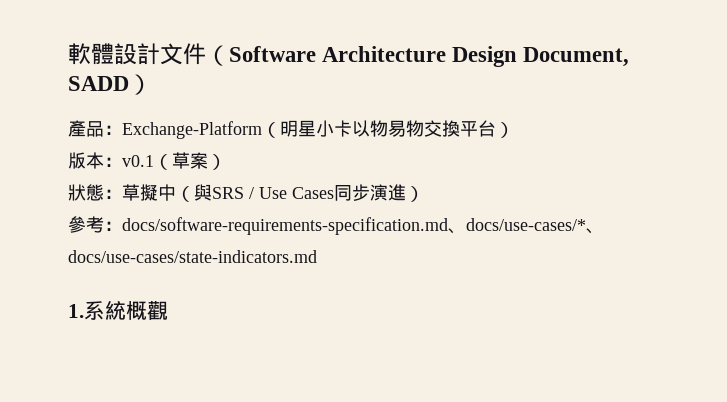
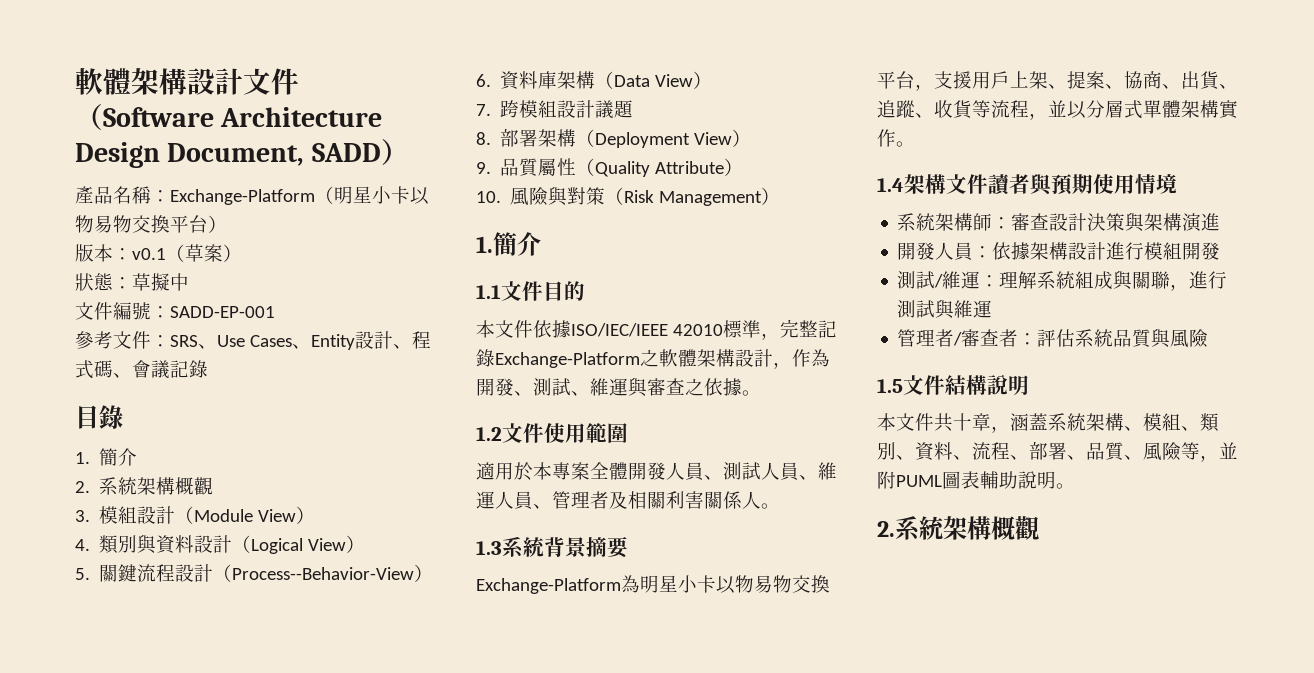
[68,43,114,65] 軟體 -> [75,68,187,95] 軟體架構
(104, 129) none -> [113,186,151,204] 名稱
[176,184,424,202] [68,216,604,235] [68,250,317,263] [68,301,126,320] （與SRS / Use Cases同步演進） // 參考：docs/software-requirements-specification.md、docs/use-cases/*、docs/use-cases/state-indicators.md // 1.系統 -> [75,302,275,320] [75,331,431,350] [75,360,208,379] [75,405,123,429] [75,448,138,466] [75,477,214,495] [75,506,316,524] [75,534,366,554] [75,564,434,582] [476,71,713,90] [476,100,634,119] [476,129,752,148] [476,158,744,177] [476,186,781,206] [476,232,541,256] [476,281,585,301] [476,319,837,340] [476,349,830,369] [476,377,761,397] [476,423,628,443] [476,462,837,481] [476,491,780,509] [476,536,629,558] [476,575,830,594] [877,71,1238,91] [877,100,1239,120] [877,129,915,147] [877,174,1177,196] [897,212,1221,232] [897,242,1221,260] [897,270,1228,291] [897,299,993,319] [897,328,1209,348] [877,374,1029,395] [877,413,1219,433] [877,442,1238,462] [877,471,1075,489] [877,516,991,541] // 文件編號：SADD-EP-001 // 參考文件：SRS、Use Cases、Entity設計、程式碼、會議記錄 // 目錄 // 1.簡介 // 2.系統架構概觀 // 3.模組設計（Module View） // 4.類別與資料設計（Logical View） // 5.關鍵流程設計（Process--Behavior-View） // 6.資料庫架構（Data View） // 7.跨模組設計議題 // 8.部署架構（Deployment View） // 9.品質屬性（Quality Attribute） // 10.風險與對策（Risk Management） // 1.簡介 // 1.1文件目的 // 本文件依據ISO/IEC/IEEE 42010標準，完整記錄Exchange-Platform之軟體架構設計，作為開發、測試、維運與審查之依據。 // 1.2文件使用範圍 // 適用於本專案全體開發人員、測試人員、維運人員、管理者及相關利害關係人。 // 1.3系統背景摘要 // Exchange-Platform為明星小卡以物易物交換平台，支援用戶上架、提案、協商、出貨、追蹤、收貨等流程，並以分層式單體架構實作。 // 1.4架構文件讀者與預期使用情境 // 系統架構師：審查設計決策與架構演進 // 開發人員：依據架構設計進行模組開發 // 測試/維運：理解系統組成與關聯，進行測試與維運 // 管理者/審查者：評估系統品質與風險 // 1.5文件結構說明 // 本文件共十章，涵蓋系統架構、模組、類別、資料、流程、部署、品質、風險等，並附PUML圖表輔助說明。 // 2.系統架構

